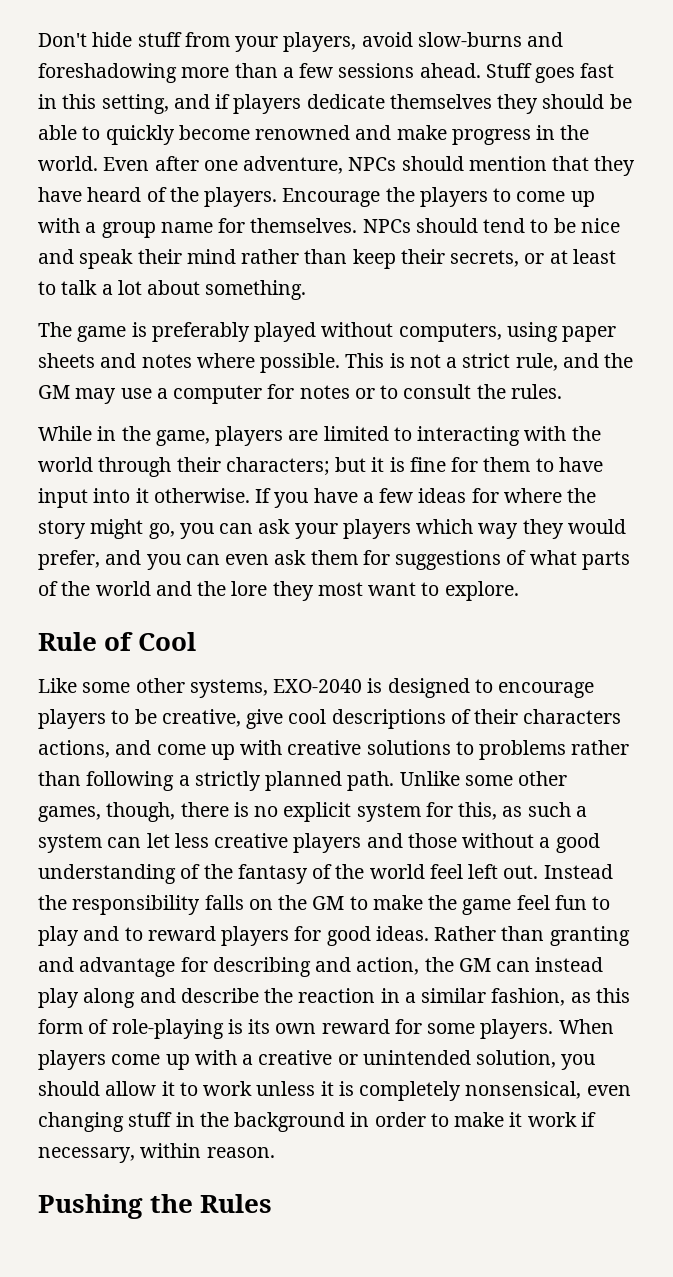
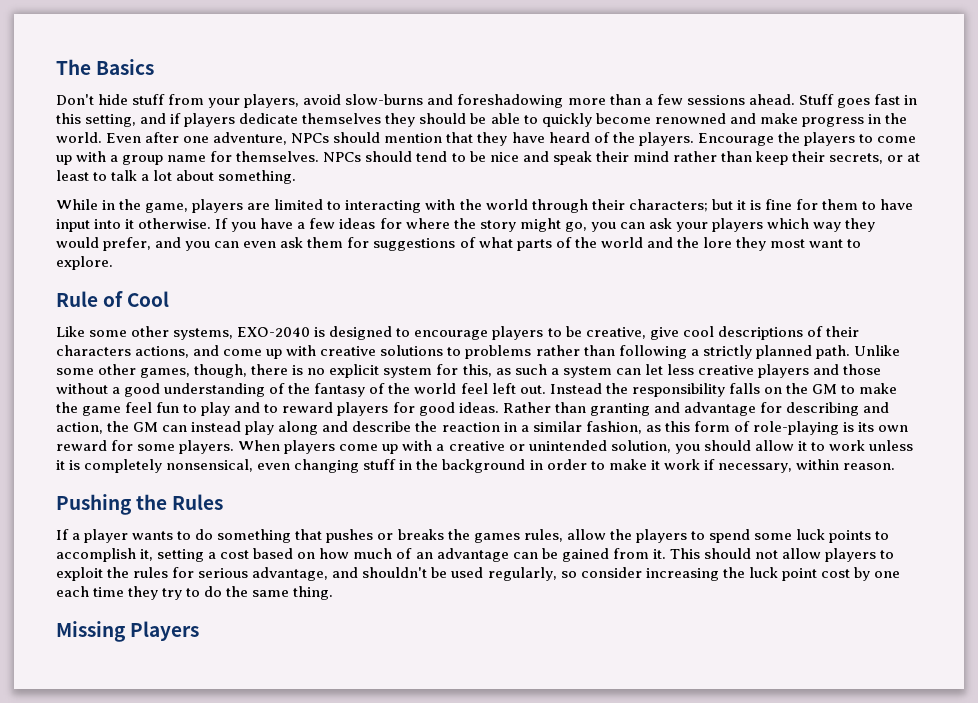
(38, 40) none -> [56,59,155,75] The Basics //
[38,322,617,342] [38,353,634,373] [38,384,562,404] // The game is preferably played without computers, using paper sheets and notes where possible. This is not a strict rule, and the GM may use a computer for notes or to consult the rules. -> (297, 177) none
(273, 1203) none -> [56,529,890,543] [56,548,895,562] [56,567,900,581] [56,586,334,600] [56,621,200,642] // If a player wants to do something that pushes or breaks the games rules, allow the players to spend some luck points to accomplish it, setting a cost based on how much of an advantage can be gained from it. This should not allow players to exploit the rules for serious advantage, and shouldn't be used regularly, so consider increasing the luck point cost by one each time they try to do the same thing. // Missing Players

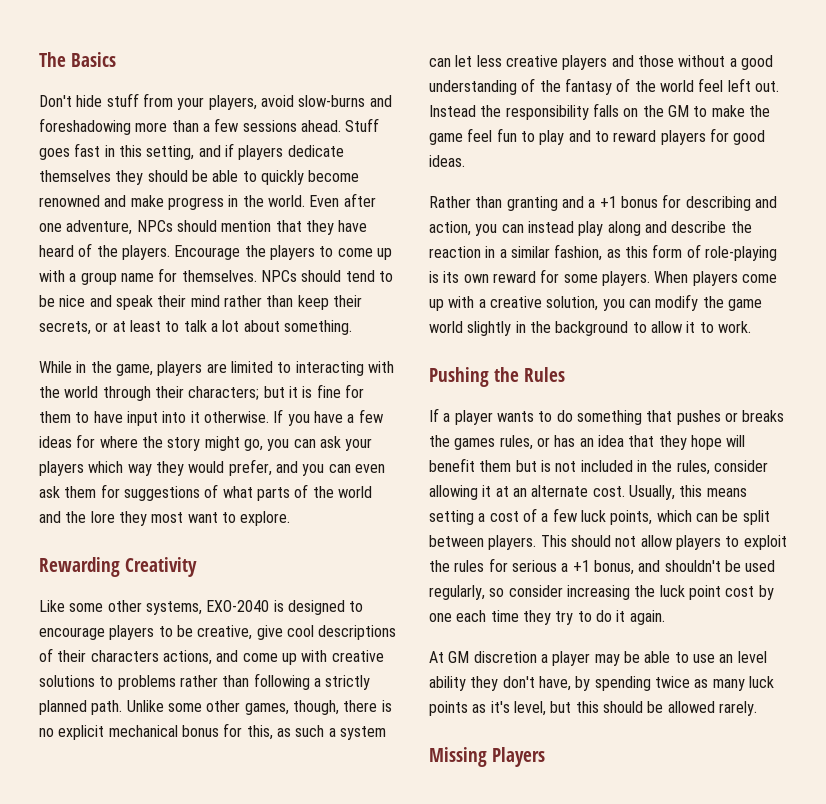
[56,291,170,307] Rule of Cool -> [39,557,197,577] Rewarding Creativity
[383,366,433,378] system -> [108,725,219,737] mechanical bonus
(499, 407) none -> (465, 161) //
[683,402,756,416] advantage -> [588,196,658,208] a +1 bonus
[107,421,159,432] the GM -> [475,224,498,236] you
[508,440,913,454] [56,459,895,473] or unintended solution, you should allow it to work unless it is completely nonsensical, even changing stuff in the background in order to make it work if necessary, within reason. -> [546,294,762,311] [429,321,751,336] solution, you can modify the game world slightly in the background to allow it to work.
[566,529,890,543] [56,548,666,562] allow the players to spend some luck points to accomplish it, setting a cost based on how much of an advantage can be gained from it. -> [536,435,746,450] [429,458,768,475] [429,485,747,500] [429,508,770,525] [429,535,537,550] or has an idea that they hope will benefit them but is not included in the rules, consider allowing it at an alternate cost. Usually, this means setting a cost of a few luck points, which can be split between players.
[252,567,329,581] advantage, -> [561,560,634,575] a +1 bonus,
[226,586,334,600] the same thing. -> [616,610,665,625] [429,651,767,666] [429,676,774,691] [429,701,757,716] it again. // At GM discretion a player may be able to use an level ability they don't have, by spending twice as many luck points as it's level, but this should be allowed rarely.

